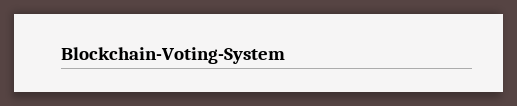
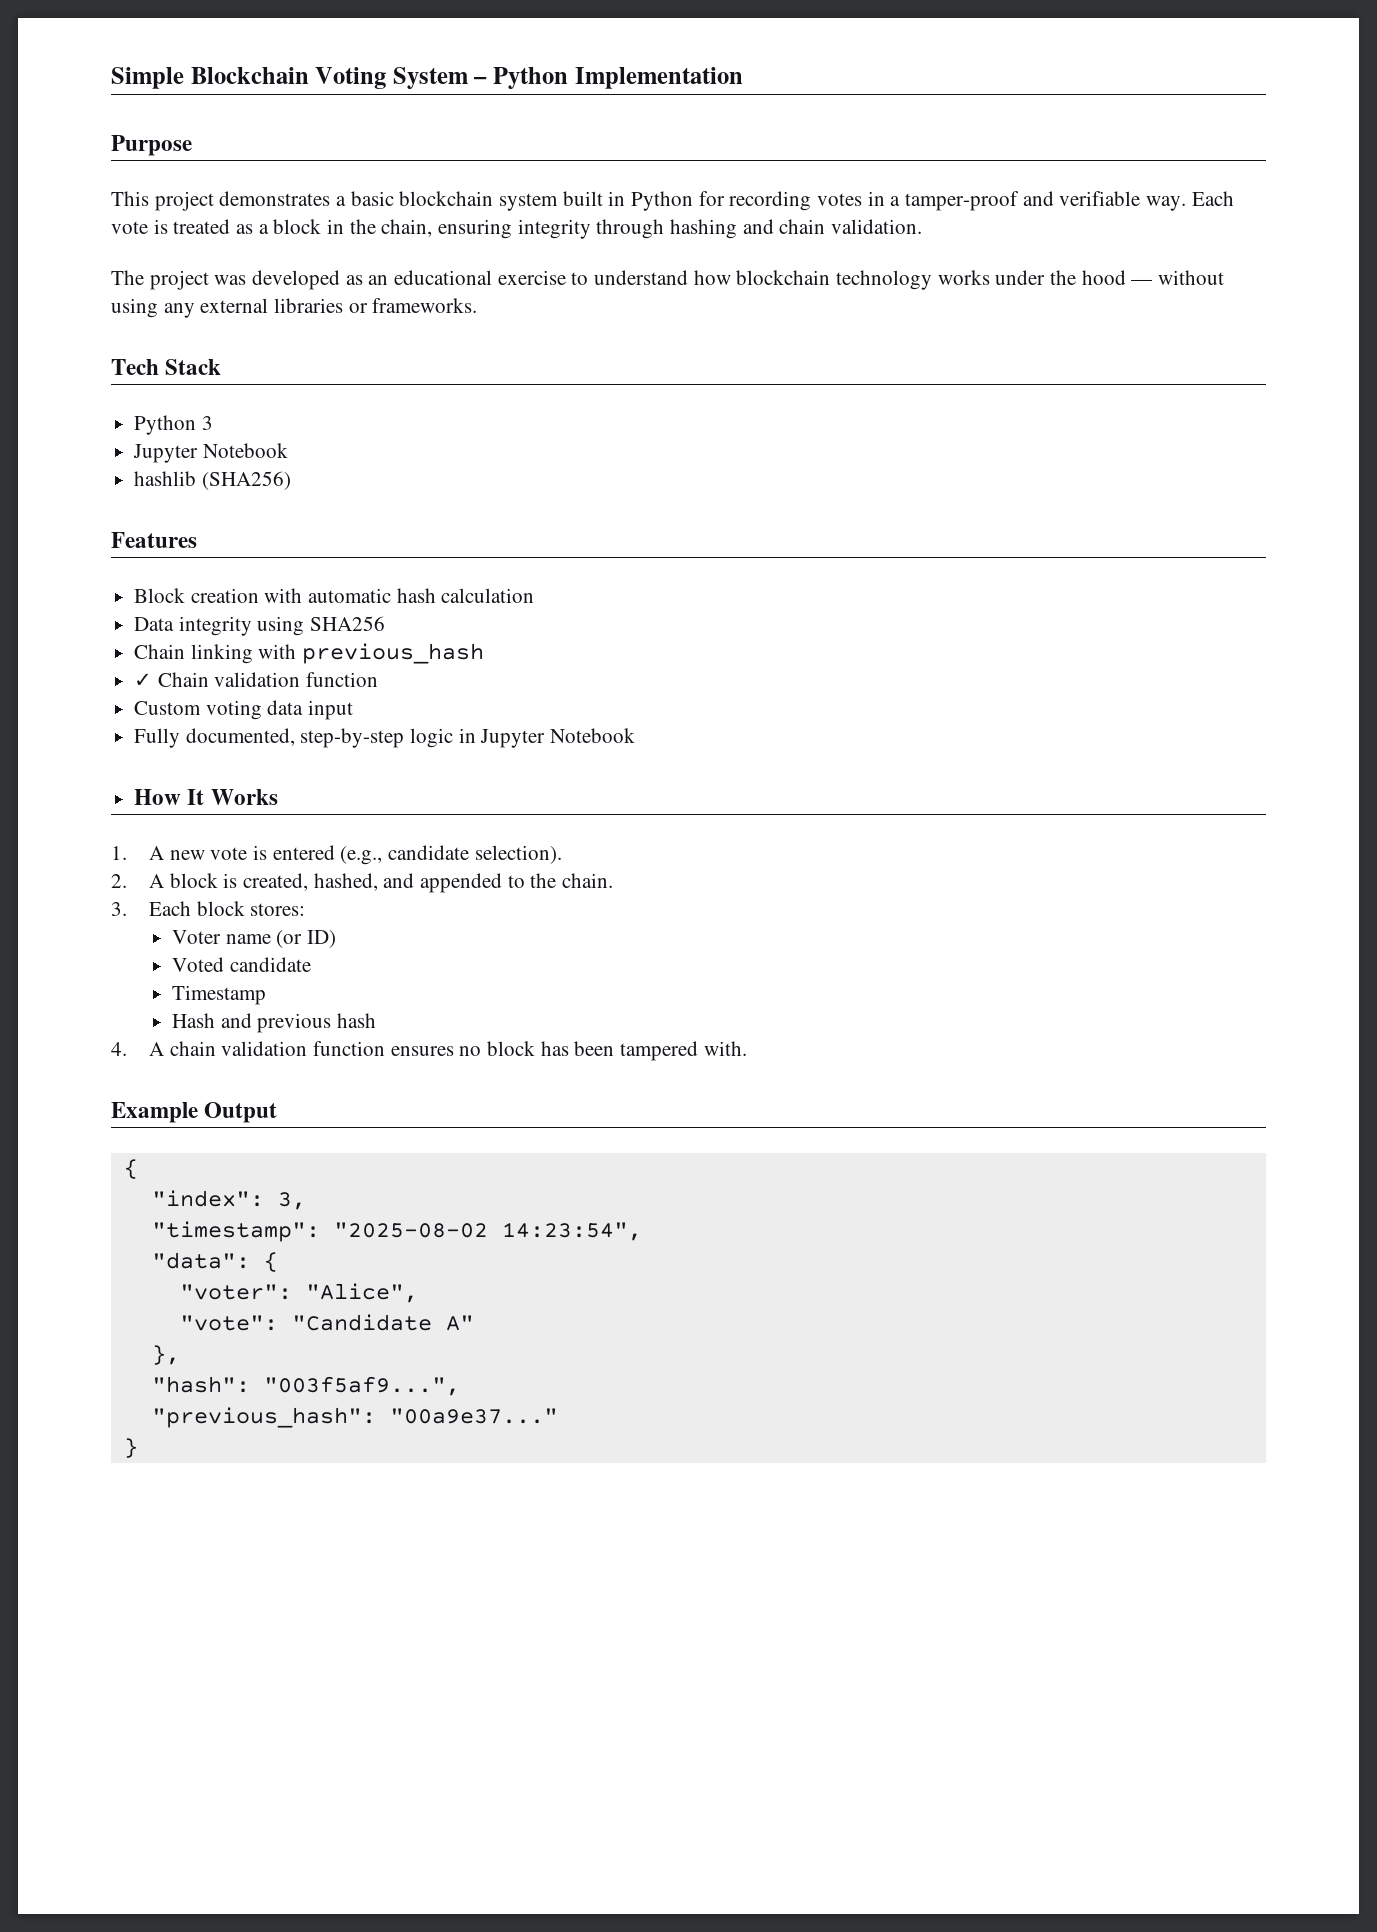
[61,47,285,64] Blockchain-Voting-System -> [111,67,743,89] [111,135,192,156] [111,191,1234,211] [111,219,923,239] [111,270,1225,290] [111,298,478,318] [111,359,222,375] [134,415,213,435] [133,443,288,463] [134,471,291,490] [111,532,197,548] [134,588,535,603] [134,616,386,636] [134,643,485,664] [134,672,379,687] [134,700,354,720] [134,728,636,748] [134,789,278,805] [111,845,562,865] [111,873,613,893] [111,901,306,916] [171,930,336,948] [171,957,311,972] [171,985,266,1005] [171,1013,376,1033] [111,1041,747,1061] [111,1102,278,1123] [123,1159,138,1179] [151,1190,306,1210] [151,1221,642,1242] [151,1252,278,1272] [179,1283,418,1303] [179,1314,474,1331] [151,1345,180,1365] [151,1376,460,1396] [151,1407,558,1428] [123,1438,138,1458] Simple Blockchain Voting System – Python Implementation // Purpose // This project demonstrates a basic blockchain system built in Python for recording votes in a tamper-proof and verifiable way. Each vote is treated as a block in the chain, ensuring integrity through hashing and chain validation. // The project was developed as an educational exercise to understand how blockchain technology works under the hood — without using any external libraries or frameworks. // Tech Stack // Python 3 // Jupyter Notebook // hashlib (SHA256) // Features // Block creation with automatic hash calculation // Data integrity using SHA256 // Chain linking with previous_hash // ✓ Chain validation function // Custom voting data input // Fully documented, step-by-step logic in Jupyter Notebook // How It Works // 1. A new vote is entered (e.g., candidate selection). // 2. A block is created, hashed, and appended to the chain. // 3. Each block stores: // Voter name (or ID) // Voted candidate // Timestamp // Hash and previous hash // 4. A chain validation function ensures no block has been tampered with. // Example Output // { // "index": 3, // "timestamp": "2025-08-02 14:23:54", // "data": { // "voter": "Alice", // "vote": "Candidate A" // }, // "hash": "003f5af9...", // "previous_hash": "00a9e37..." // }

